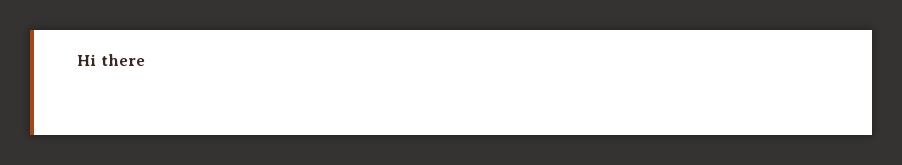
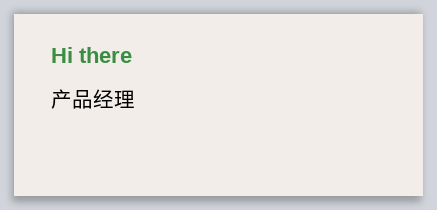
(145, 60) none -> [51,89,135,109] // 产品经理

